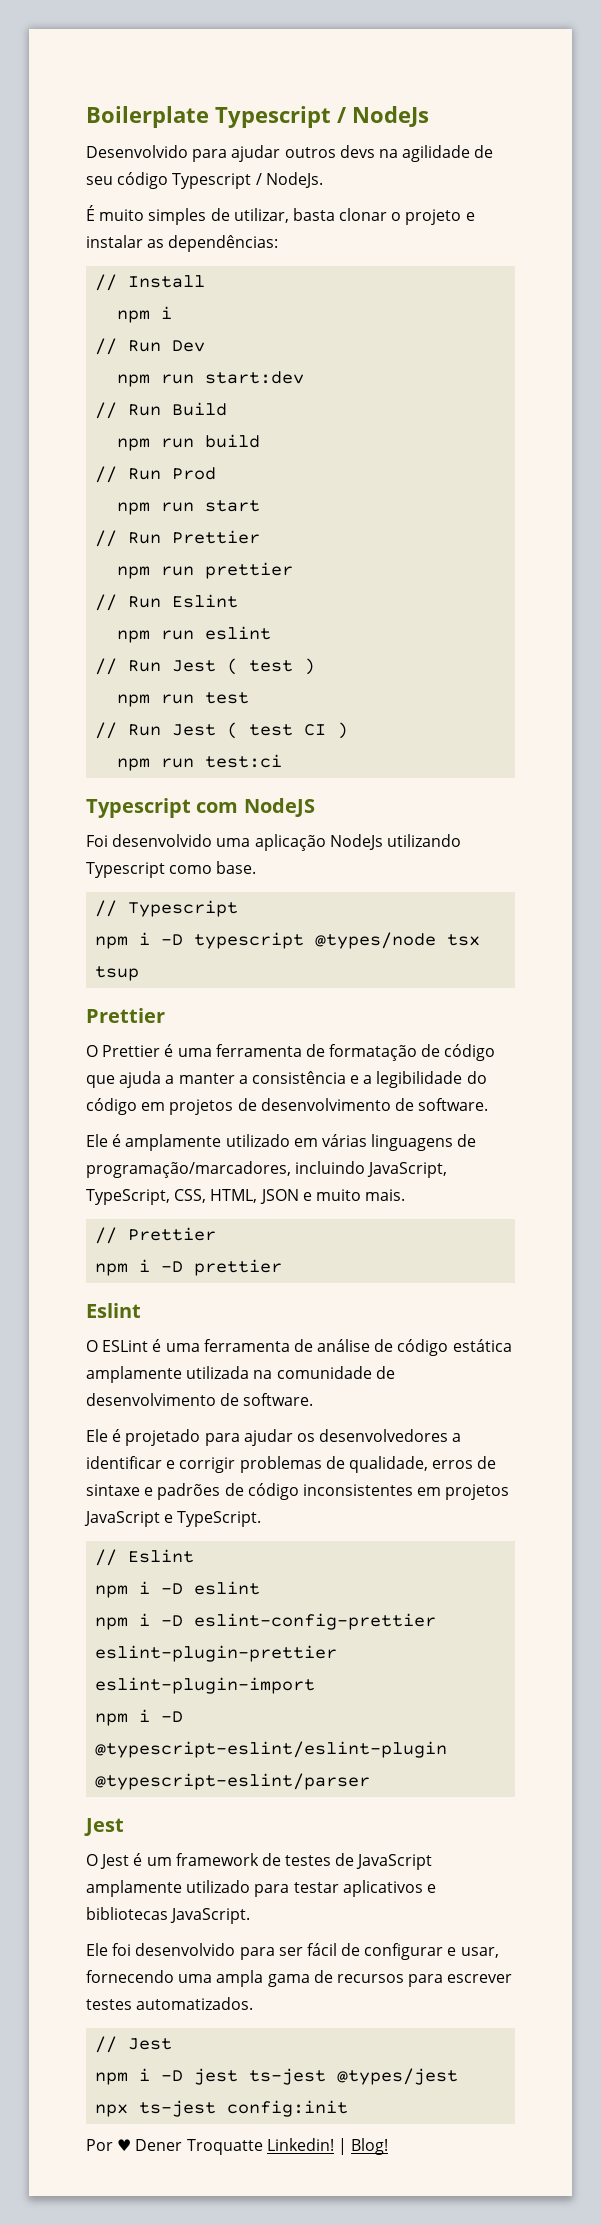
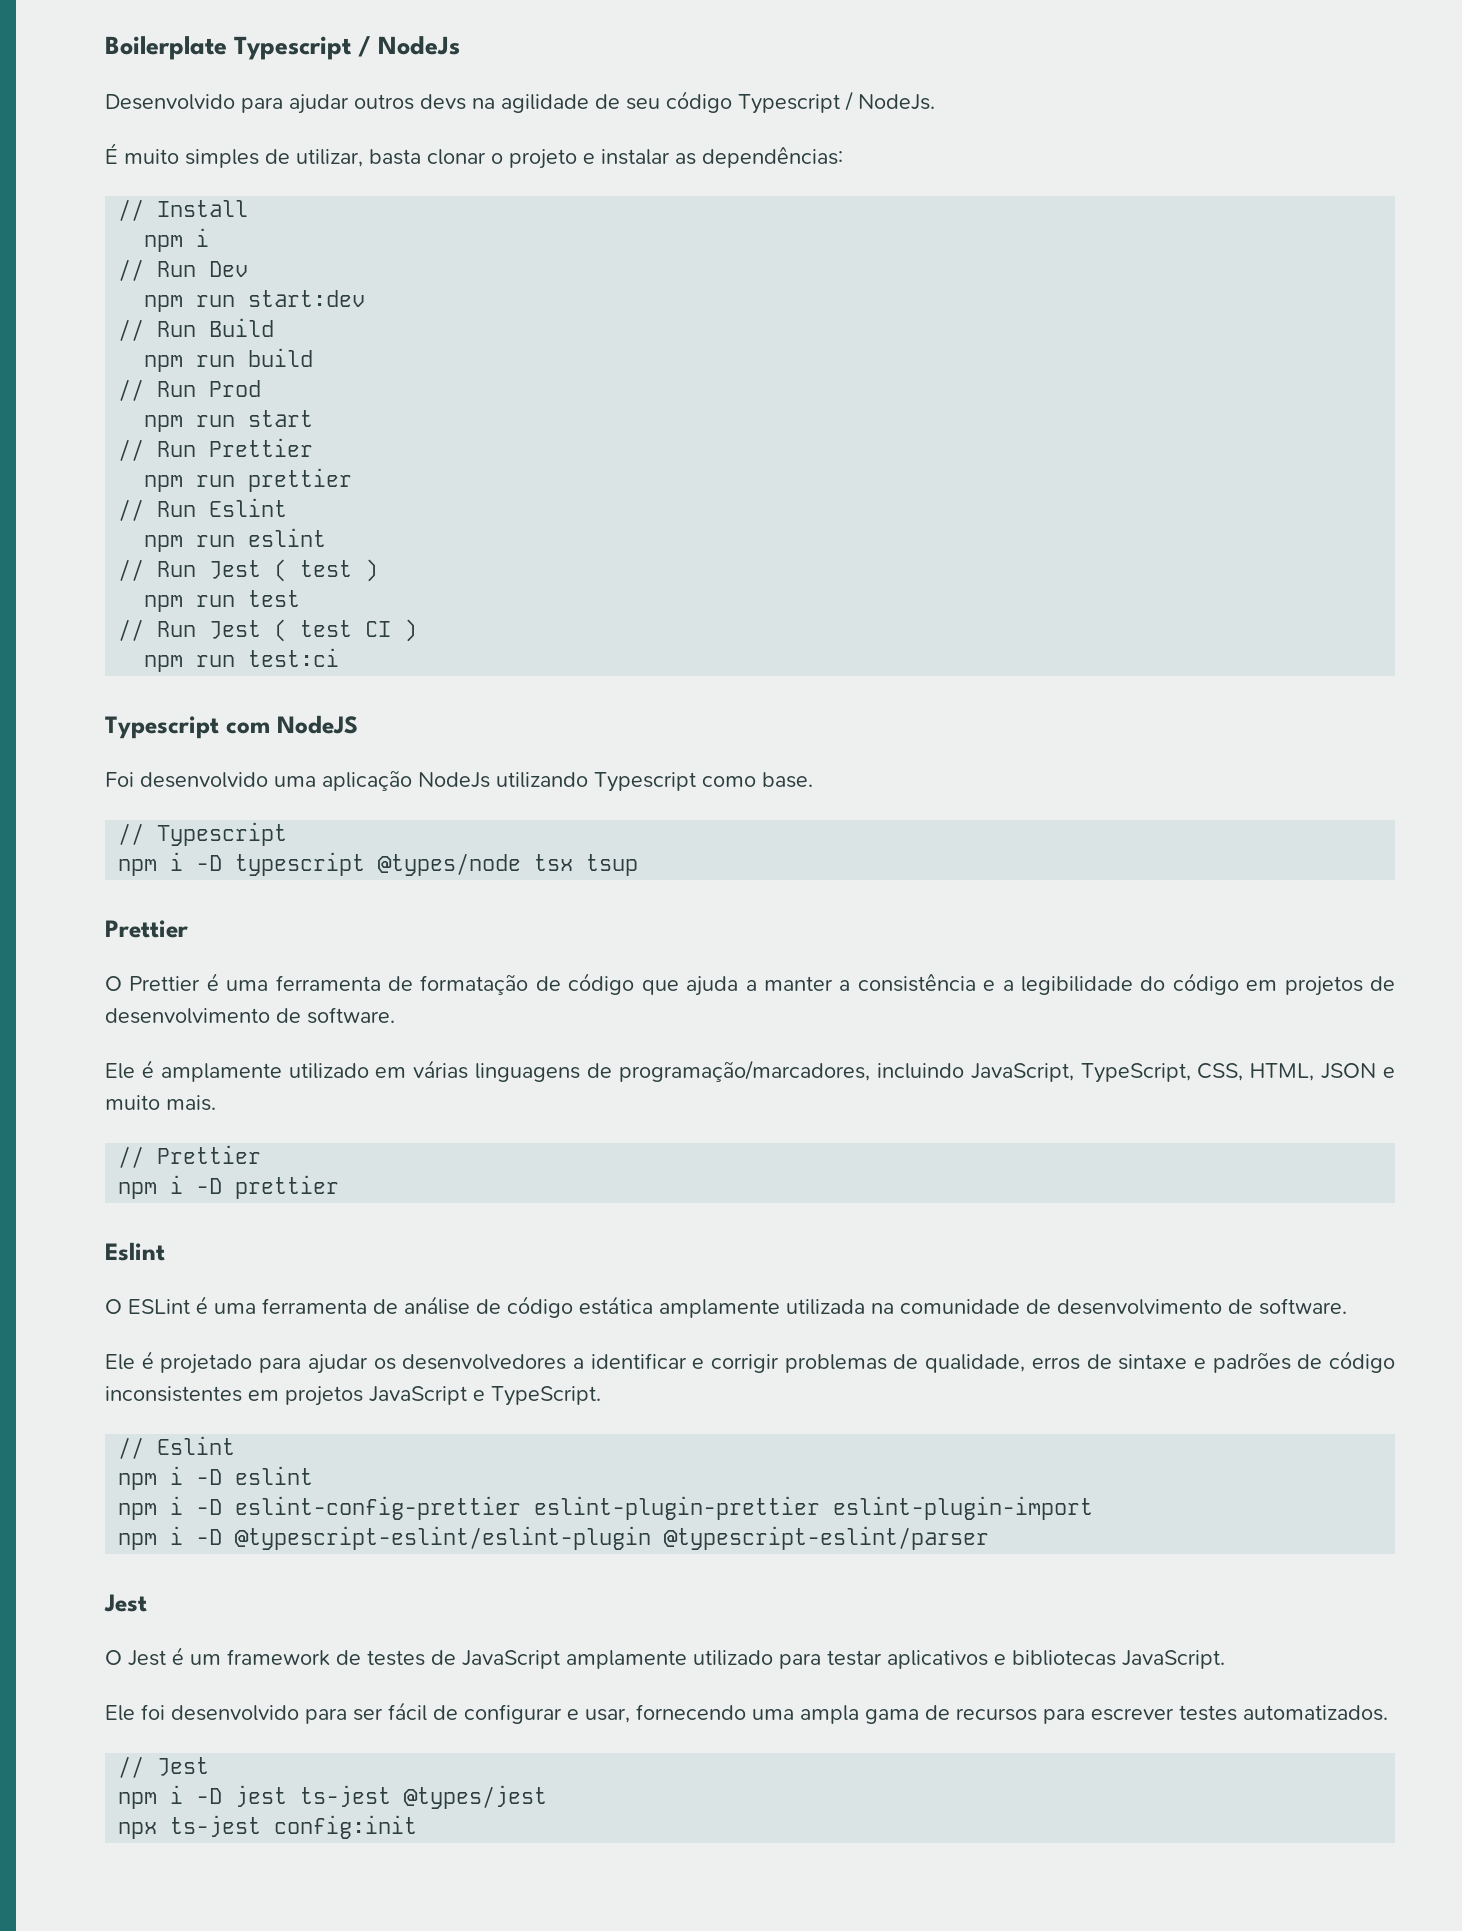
[86,2138,389,2155] // Por ♥ Dener Troquatte Linkedin! | Blog! -> (418, 1827) none

